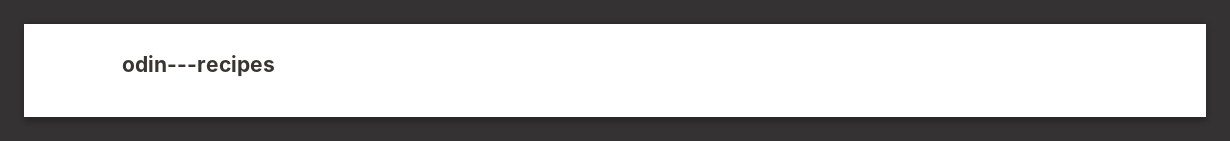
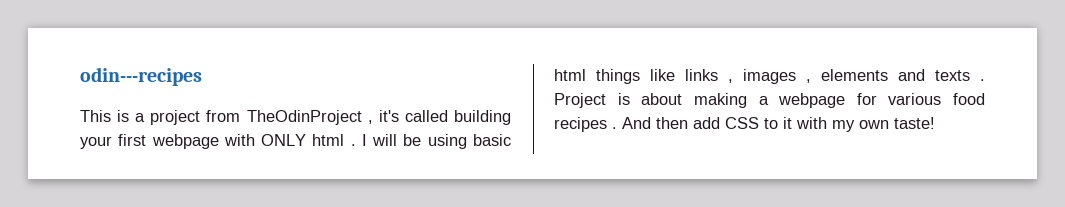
(275, 66) none -> [80,110,511,125] [80,134,511,149] [554,69,985,84] [554,93,985,108] [554,117,935,132] // This is a project from TheOdinProject , it's called building your first webpage with ONLY html . I will be using basic html things like links , images , elements and texts . Project is about making a webpage for various food recipes . And then add CSS to it with my own taste!

